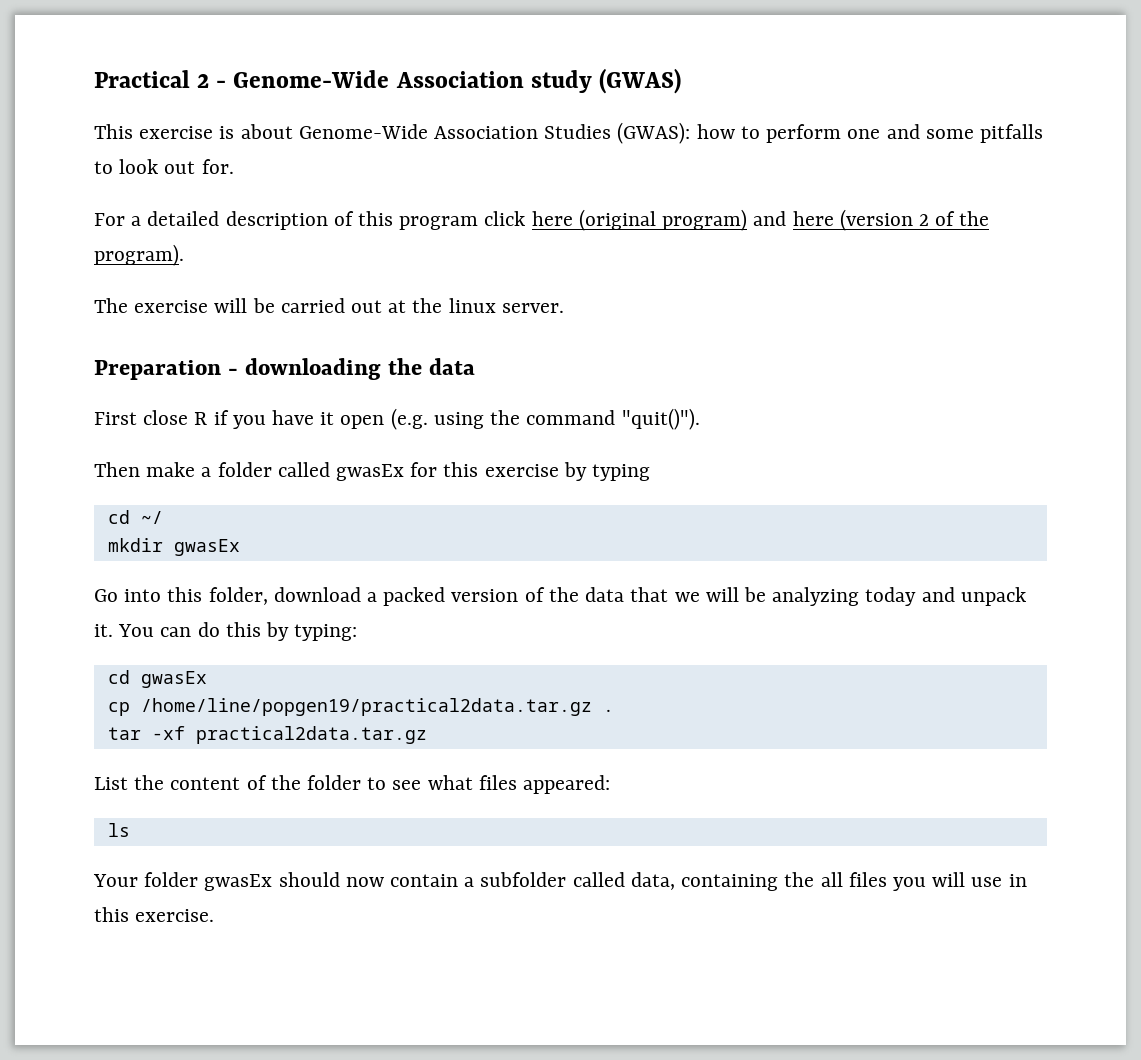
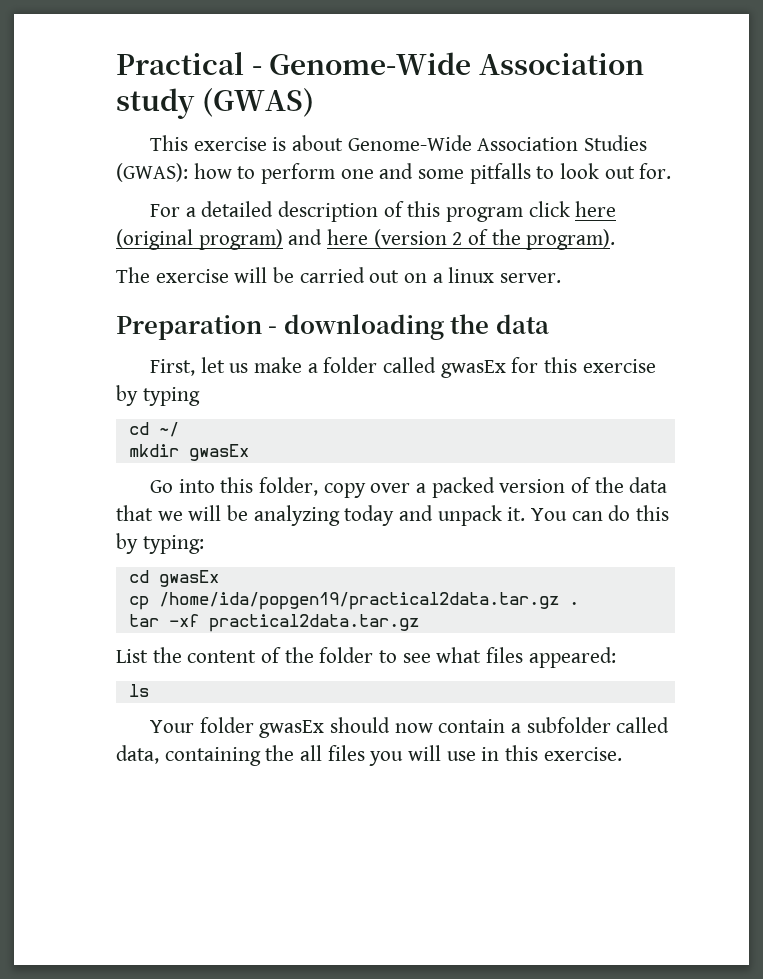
[197,74,210,88] 2 -> (244, 63) none
[388,298,443,313] at the -> [404,273,443,283] on a
[94,408,700,430] [94,462,140,477] First close R if you have it open (e.g. using the command "quit()"). // Then -> [150,357,249,376] First, let us
[273,587,361,602] download -> [323,483,411,498] copy over
[140,698,592,716] /home/line/popgen19/practical2data.tar.gz -> [158,592,559,610] /home/ida/popgen19/practical2data.tar.gz

